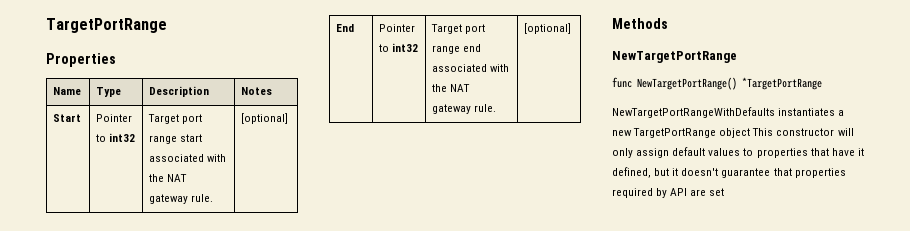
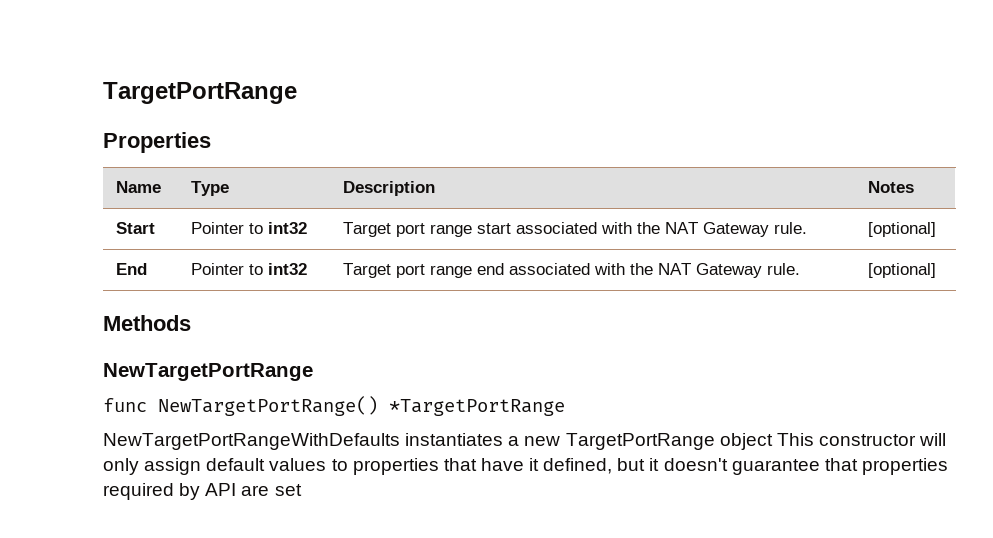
[149,194,189,204] gateway -> [702,222,769,237] Gateway
[432,104,472,114] gateway -> [695,263,762,278] Gateway

